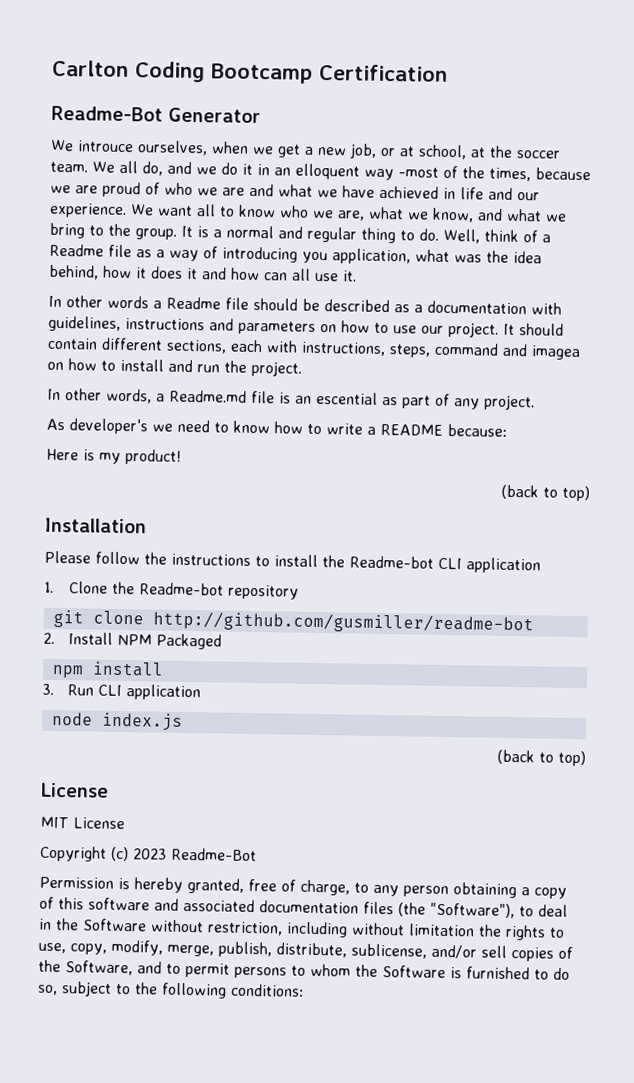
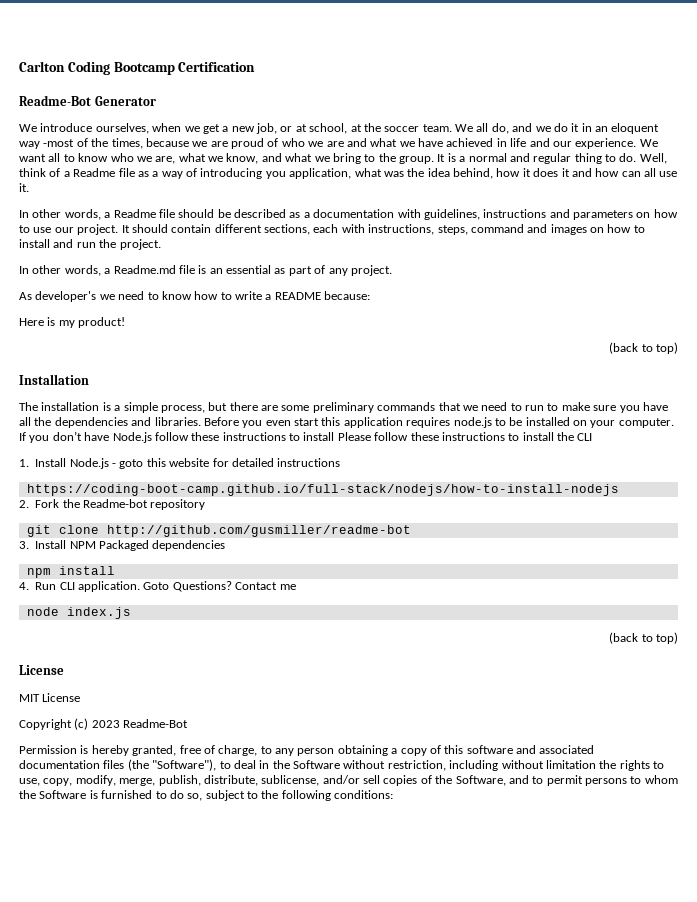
[77,140,134,153] introuce -> [40,123,93,132] introduce
[295,163,360,180] elloquent -> [611,123,660,134] eloquent
[107,295,149,309] words -> [64,209,101,220] words,
[531,345,581,361] imagea -> [550,224,587,235] images
[316,391,378,405] escential -> [226,265,271,274] essential
(147, 525) none -> [19,402,668,413] [19,417,674,428] [19,431,335,443] The installation is a simple process, but there are some preliminary commands that we need to run to make sure you have all the dependencies and libraries. Before you even start this application requires node.js to be installed on your computer. If you don’t have Node.js follow these instructions to install
[144,552,167,565] the -> [410,432,439,441] these
[349,555,541,574] Readme-bot CLI application -> [577,433,593,441] CLI
[69,581,109,594] Clone -> [35,458,341,469] [26,484,619,496] [19,499,60,508] Install Node.js - goto this website for detailed instructions // https://coding-boot-camp.github.io/full-stack/nodejs/how-to-install-nodejs // 2. Fork
[43,632,55,644] 2. -> [19,541,29,549] 3.
(223, 641) none -> [152,540,226,551] dependencies
[42,683,54,695] 3. -> [19,582,29,590] 4.
[126,684,202,701] application -> [78,581,296,592] application. Goto Questions? Contact me

